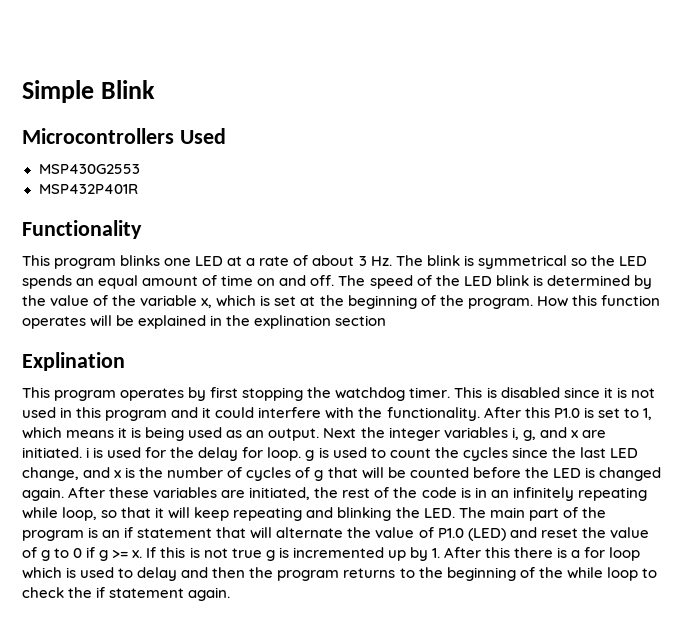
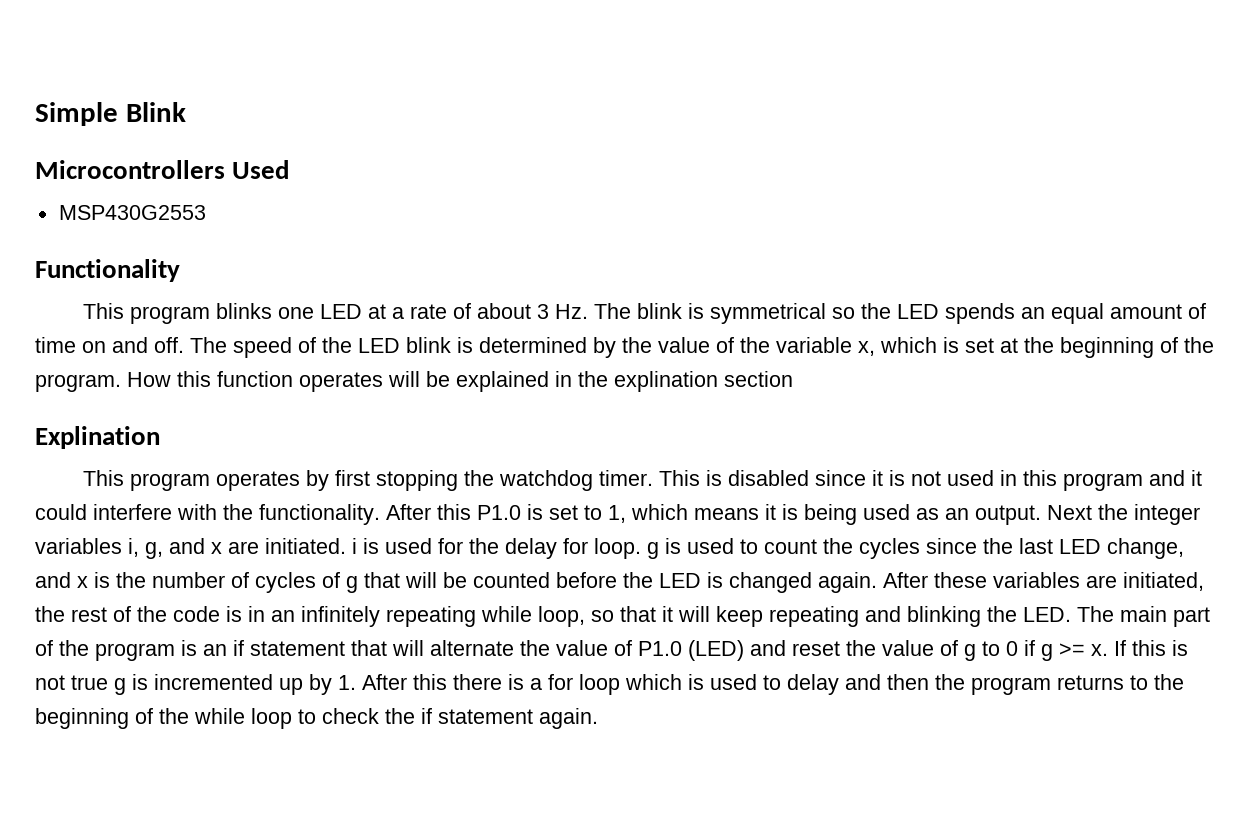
[38,184,138,194] // MSP432P401R -> (206, 212) none

